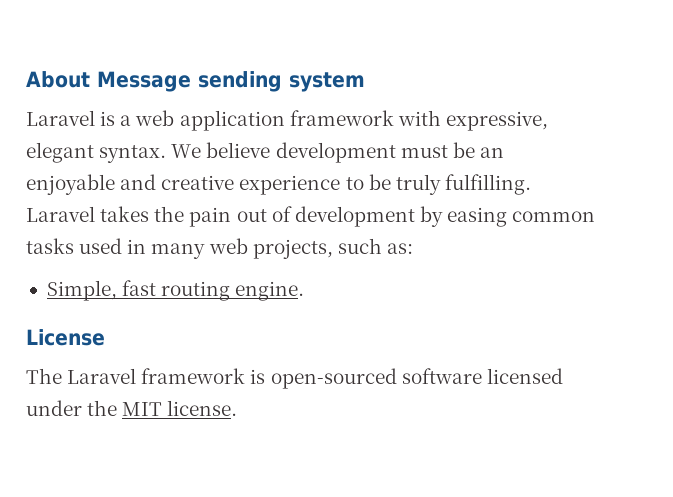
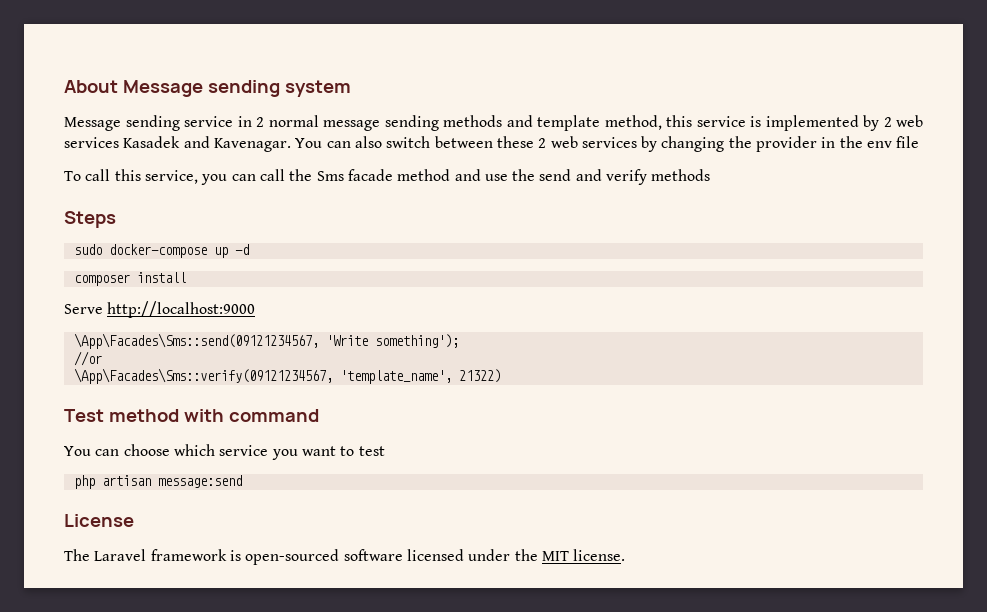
[26,110,548,131] [26,142,504,163] [26,174,531,195] [26,206,596,227] [26,238,413,259] [46,280,305,301] Laravel is a web application framework with expressive, elegant syntax. We believe development must be an enjoyable and creative experience to be truly fulfilling. Laravel takes the pain out of development by easing common tasks used in many web projects, such as: // Simple, fast routing engine. -> [64,115,923,131] [64,136,920,152] [64,169,711,185] [64,211,116,228] [73,244,249,258] [73,272,186,286] [64,301,256,318] [73,333,459,349] [73,351,102,366] [73,368,501,384] [64,409,319,422] [64,444,385,460] [73,475,242,489] Message sending service in 2 normal message sending methods and template method, this service is implemented by 2 web services Kasadek and Kavenagar. You can also switch between these 2 web services by changing the provider in the env file // To call this service, you can call the Sms facade method and use the send and verify methods // Steps // sudo docker-compose up -d // composer install // Serve http://localhost:9000 // \App\Facades\Sms::send(09121234567, 'Write something'); // //or // \App\Facades\Sms::verify(09121234567, 'template_name', 21322) // Test method with command // You can choose which service you want to test // php artisan message:send

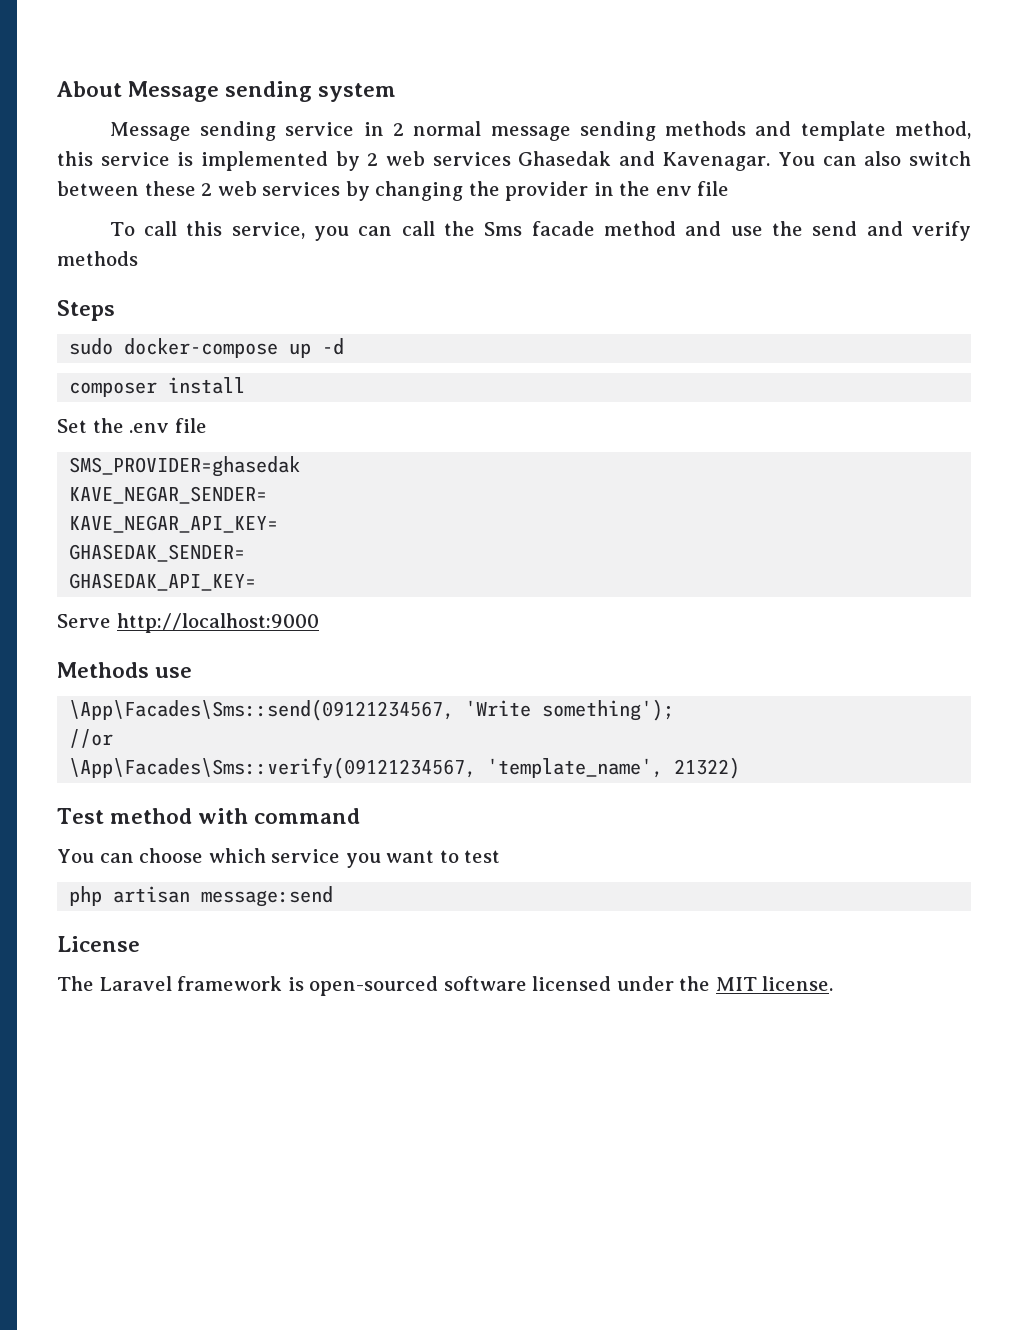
[123,136,181,148] Kasadek -> [518,151,612,166] Ghasedak
(186, 277) none -> [57,418,207,433] [69,456,301,477] [69,486,268,504] [69,515,279,533] [69,544,246,562] [69,573,257,591] // Set the .env file // SMS_PROVIDER=ghasedak // KAVE_NEGAR_SENDER= // KAVE_NEGAR_API_KEY= // GHASEDAK_SENDER= // GHASEDAK_API_KEY=
(256, 309) none -> [57,662,193,678] // Methods use

